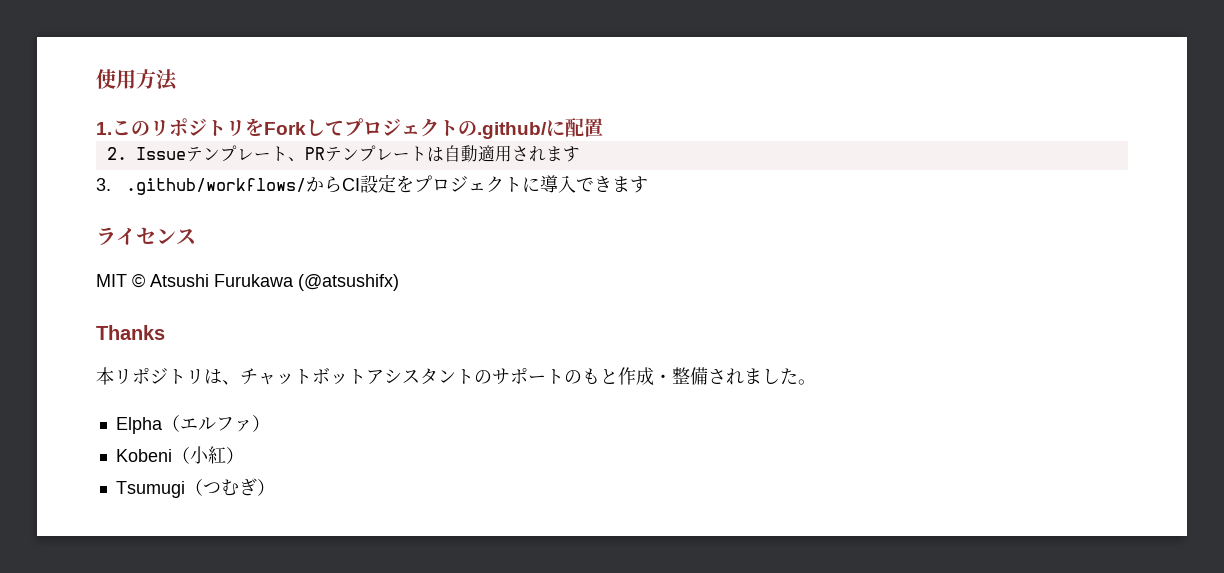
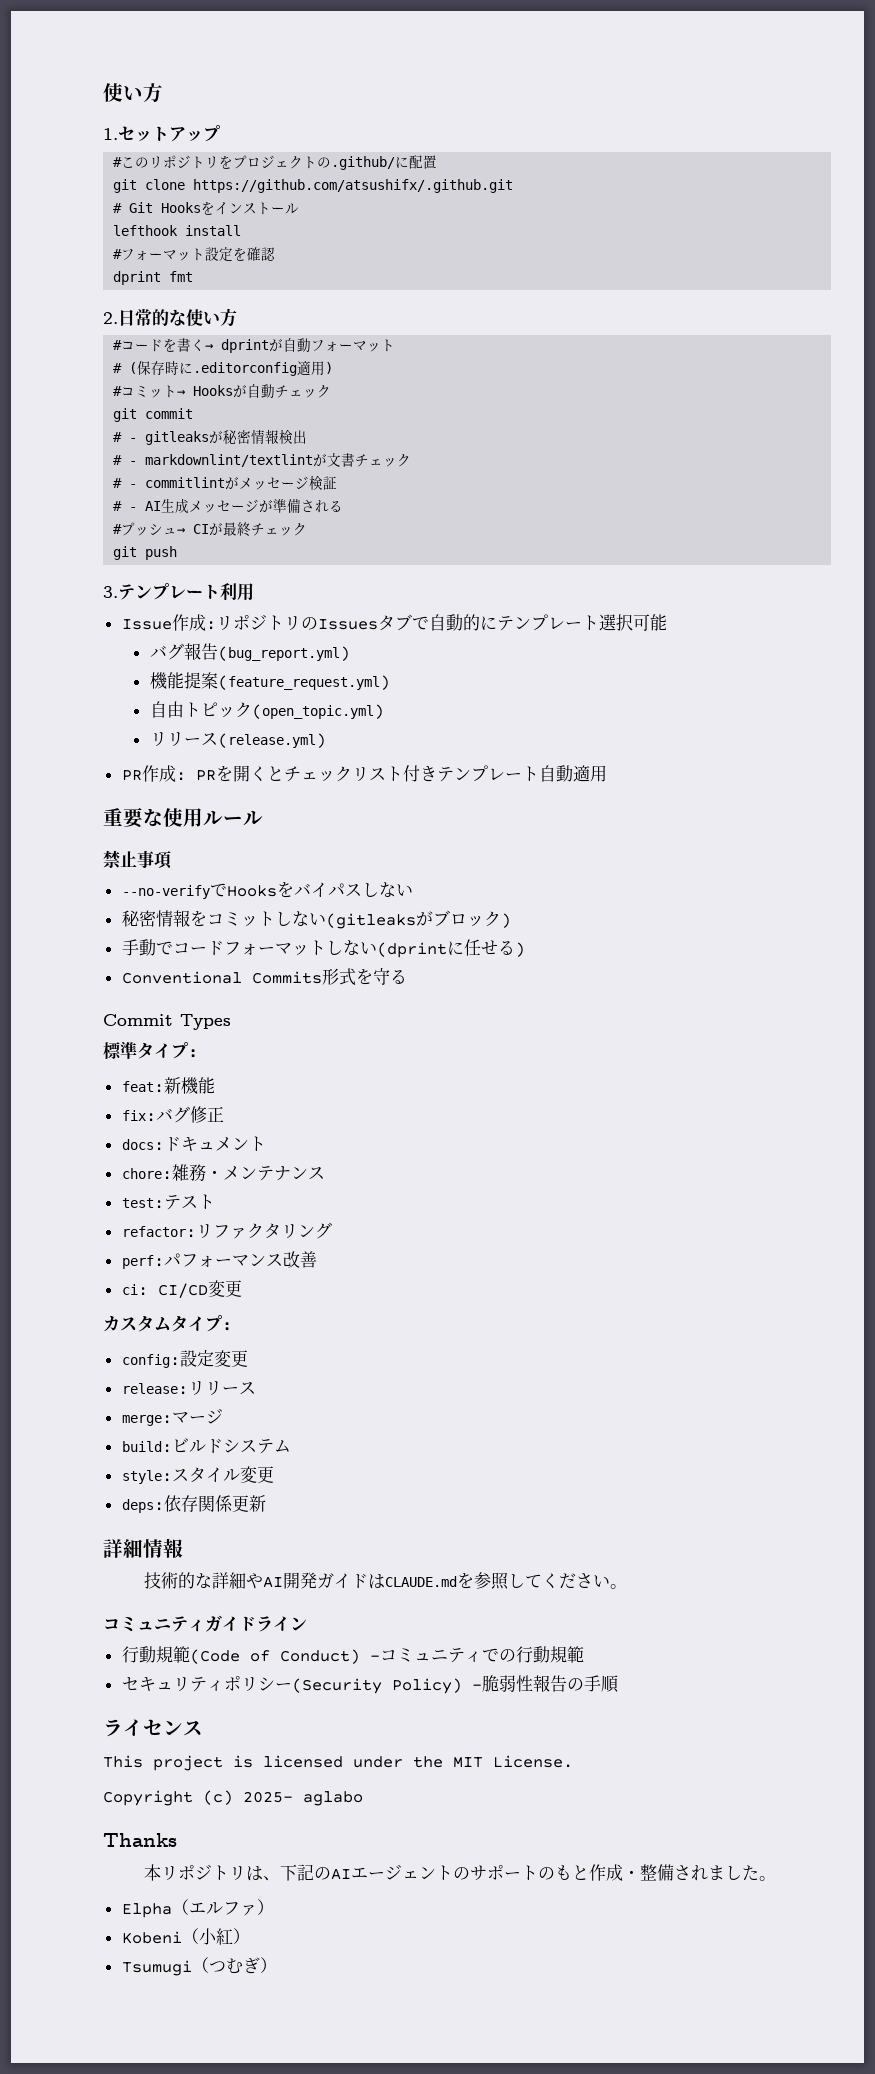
[96,69,178,91] 使用方法 -> [103,83,163,103] 使い方
(112, 128) none -> [118,125,220,142] [113,157,123,167] セットアップ // #
[264,119,344,136] Forkして -> (234, 162) none
[106,145,581,162] [96,174,648,195] [96,227,196,246] [96,273,399,291] 2. Issueテンプレート、PRテンプレートは自動適用されます // 3. .github/workflows/からCI設定をプロジェクトに導入できます // ライセンス // MIT © Atsushi Furukawa (@atsushifx) -> [113,179,514,193] [113,201,300,215] [113,225,242,236] [113,246,276,262] [113,271,194,285] [103,308,237,327] [113,338,396,353] [113,360,334,376] [113,384,332,398] [113,408,194,422] [113,429,308,445] [113,452,412,467] [113,475,338,490] [113,498,344,514] [113,522,308,537] [113,546,178,560] [103,583,254,601] [121,614,667,631] [149,643,350,661] [149,672,390,690] [149,701,384,719] [149,732,326,748] [121,765,607,782] [103,808,263,828] [103,850,172,869] [121,881,413,899] [121,910,511,929] [121,939,525,958] [121,968,407,986] [103,1014,231,1030] [103,1042,198,1059] [121,1077,215,1094] [121,1106,224,1123] [121,1136,266,1152] [121,1164,325,1181] [121,1194,215,1210] [121,1222,332,1239] [121,1251,317,1269] [121,1280,242,1298] [103,1315,232,1332] [121,1350,248,1368] [121,1381,256,1395] [121,1408,223,1426] [121,1438,291,1454] [121,1466,274,1484] [121,1495,266,1513] [103,1538,183,1558] [144,1572,628,1590] [103,1615,307,1632] [121,1646,584,1664] [121,1675,619,1694] [103,1719,203,1737] [103,1755,573,1771] [103,1790,363,1806] git clone https://github.com/atsushifx/.github.git // # Git Hooksをインストール // lefthook install // #フォーマット設定を確認 // dprint fmt // 2.日常的な使い方 // #コードを書く→ dprintが自動フォーマット // # (保存時に.editorconfig適用) // #コミット→ Hooksが自動チェック // git commit // # - gitleaksが秘密情報検出 // # - markdownlint/textlintが文書チェック // # - commitlintがメッセージ検証 // # - AI生成メッセージが準備される // #プッシュ→ CIが最終チェック // git push // 3.テンプレート利用 // Issue作成:リポジトリのIssuesタブで自動的にテンプレート選択可能 // バグ報告(bug_report.yml) // 機能提案(feature_request.yml) // 自由トピック(open_topic.yml) // リリース(release.yml) // PR作成: PRを開くとチェックリスト付きテンプレート自動適用 // 重要な使用ルール // 禁止事項 // --no-verifyでHooksをバイパスしない // 秘密情報をコミットしない(gitleaksがブロック) // 手動でコードフォーマットしない(dprintに任せる) // Conventional Commits形式を守る // Commit Types // 標準タイプ: // feat:新機能 // fix:バグ修正 // docs:ドキュメント // chore:雑務・メンテナンス // test:テスト // refactor:リファクタリング // perf:パフォーマンス改善 // ci: CI/CD変更 // カスタムタイプ: // config:設定変更 // release:リリース // merge:マージ // build:ビルドシステム // style:スタイル変更 // deps:依存関係更新 // 詳細情報 // 技術的な詳細やAI開発ガイドはCLAUDE.mdを参照してください。 // コミュニティガイドライン // 行動規範(Code of Conduct) -コミュニティでの行動規範 // セキュリティポリシー(Security Policy) -脆弱性報告の手順 // ライセンス // This project is licensed under the MIT License. // Copyright (c) 2025- aglabo
[240,367,438,385] チャットボットアシスタ -> [280,1864,420,1881] 下記のAIエージェ

